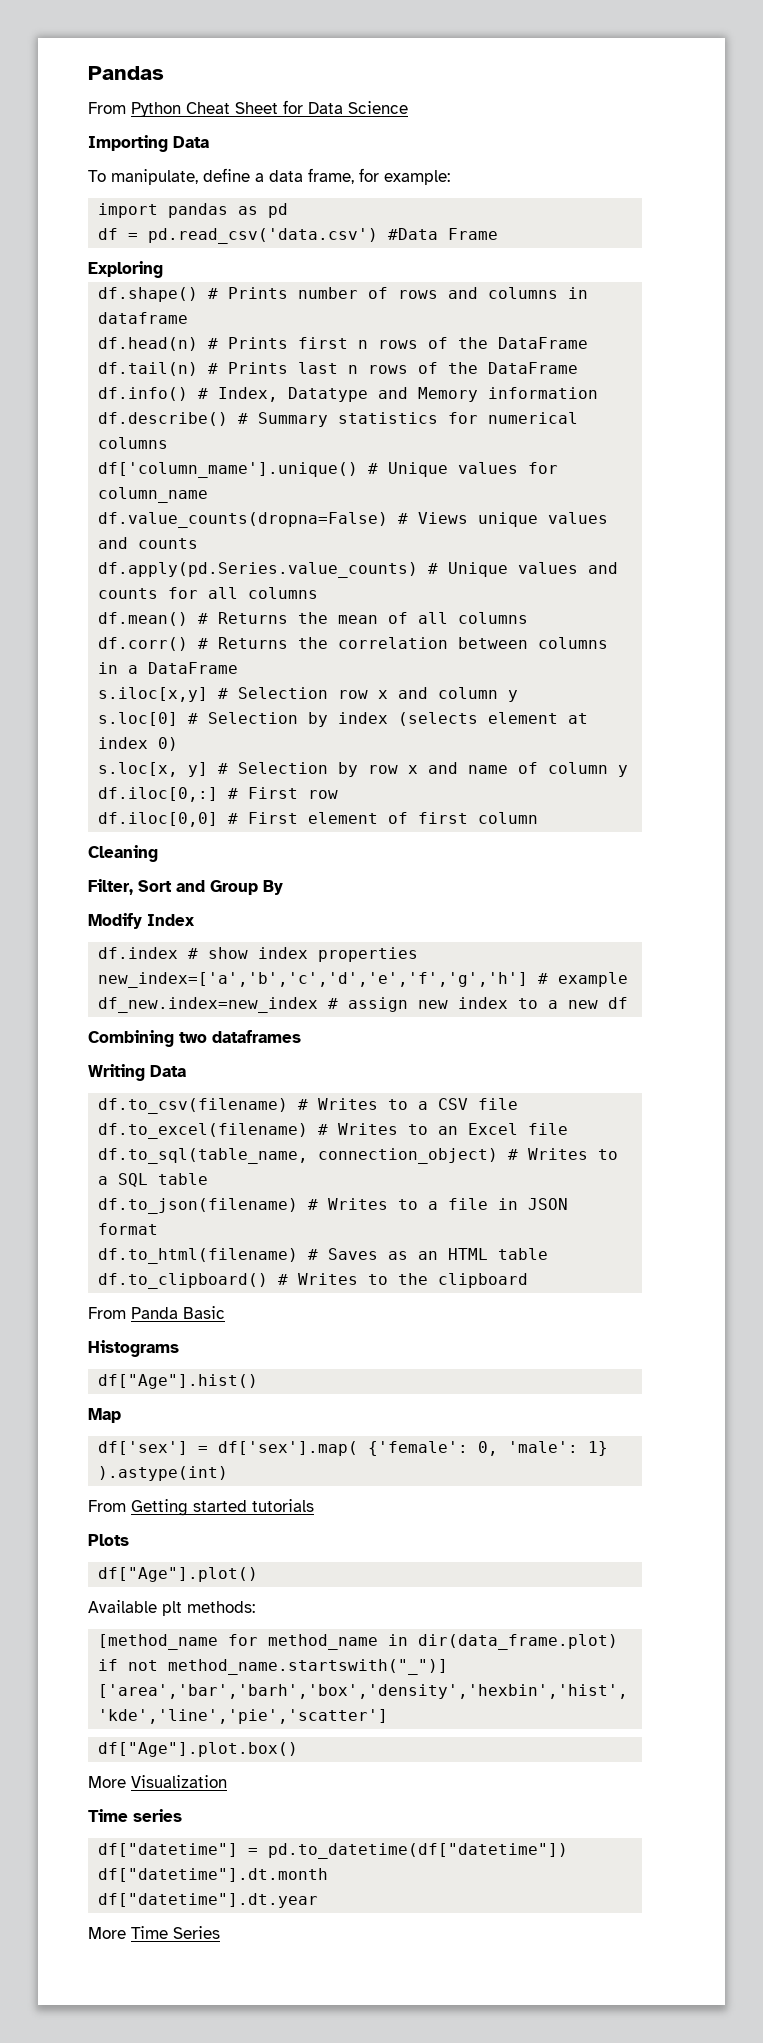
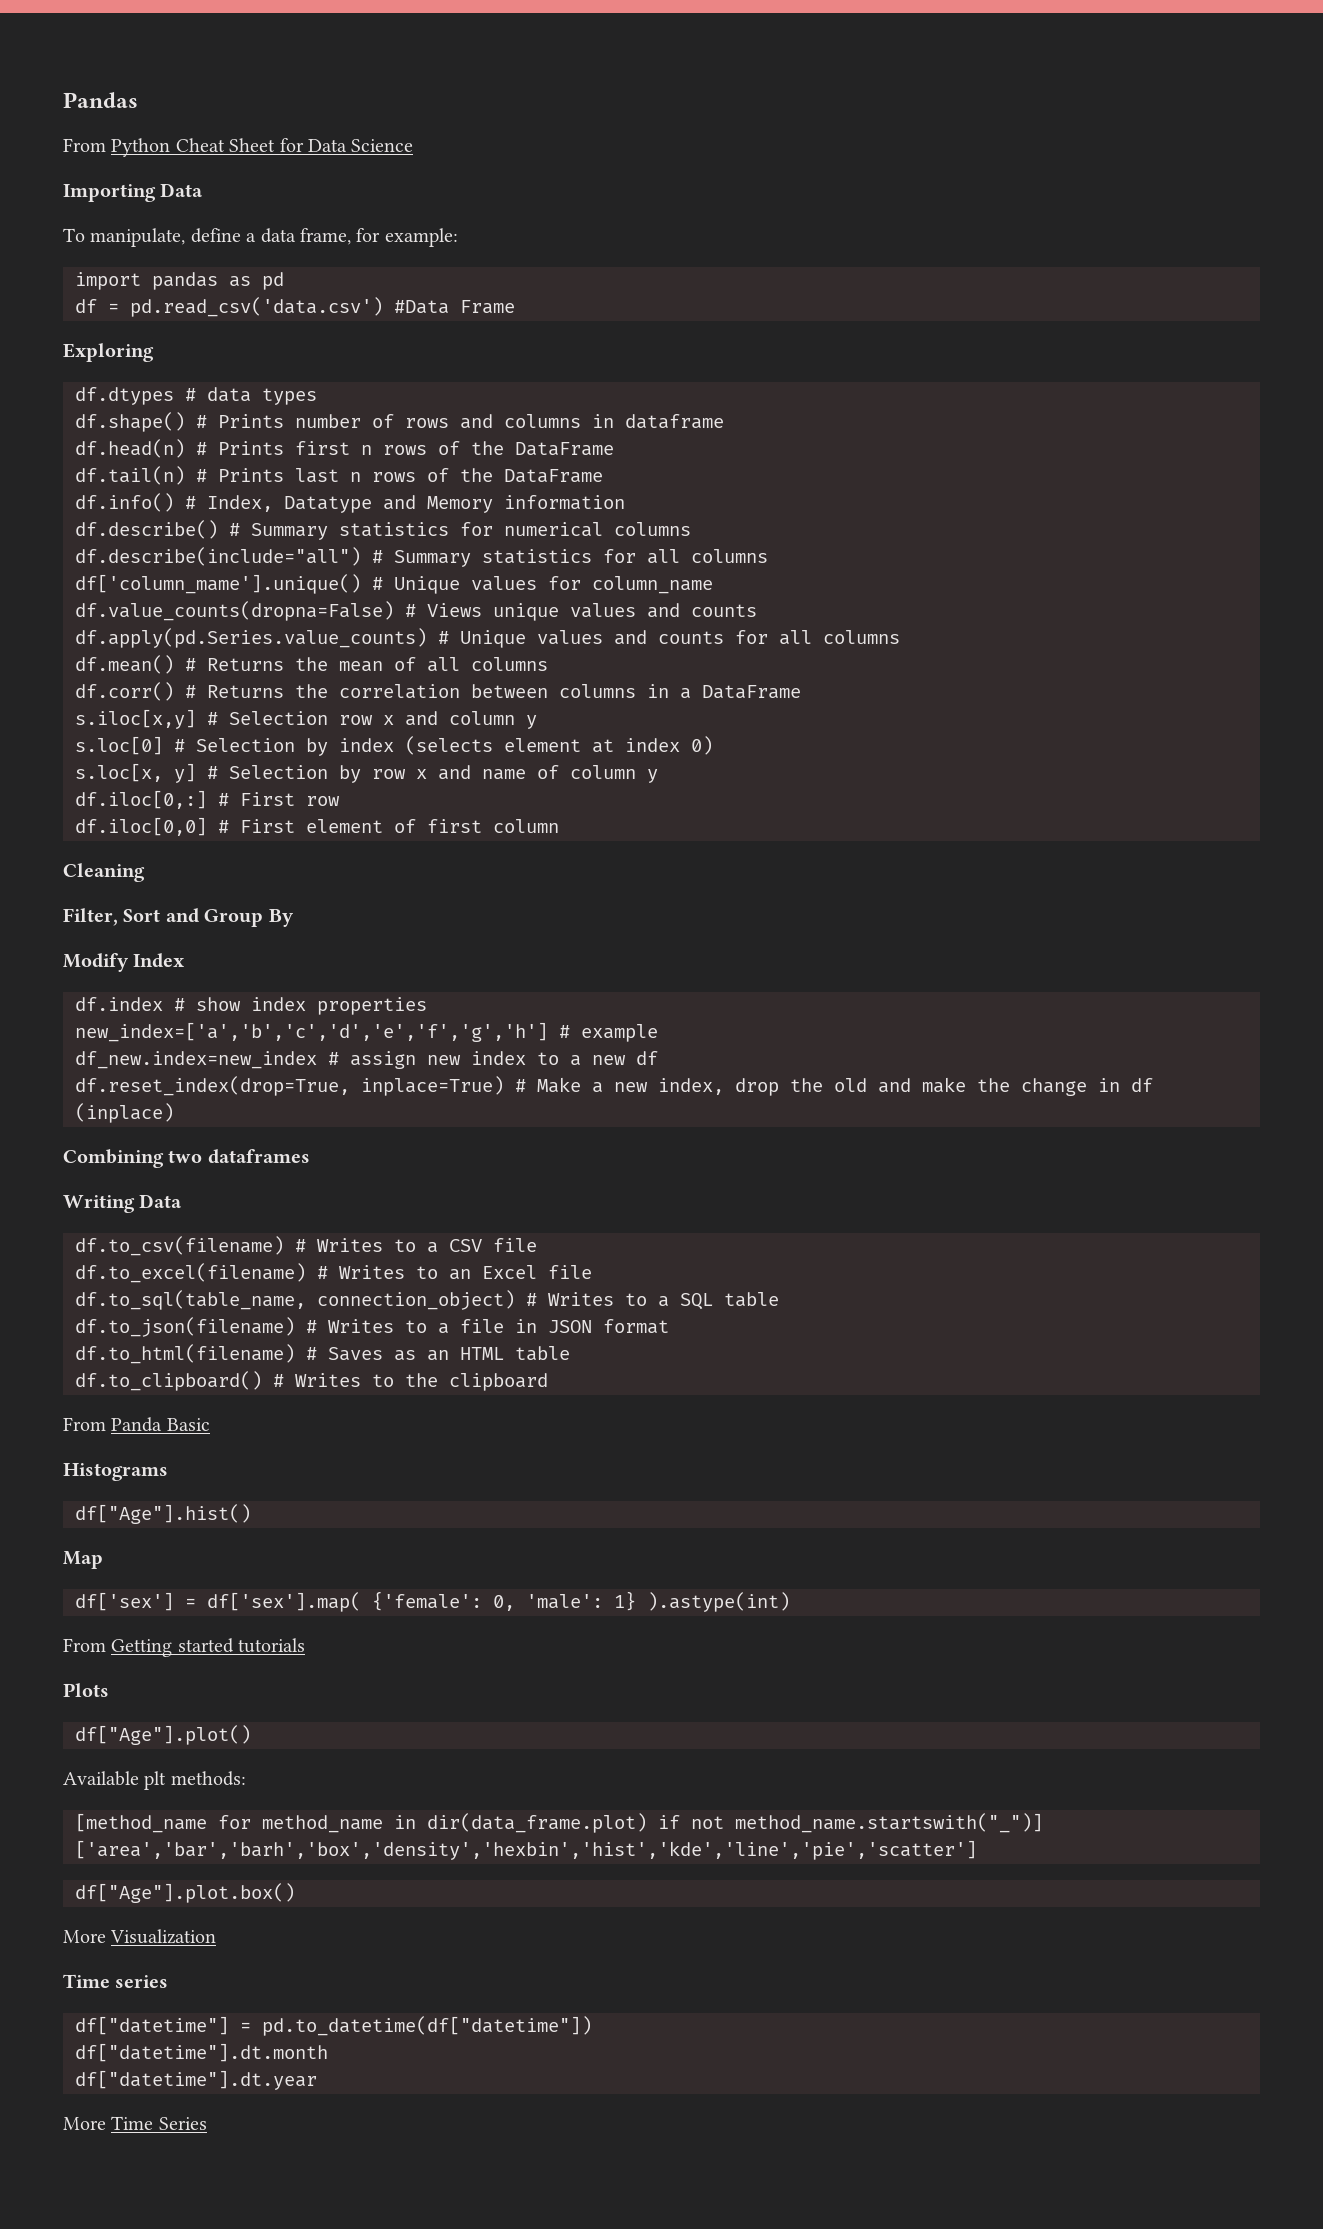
(163, 269) none -> [75,387,317,405] // df.dtypes # data types
(169, 443) none -> [75,547,768,567] // df.describe(include="all") # Summary statistics for all columns
(629, 1003) none -> [75,1076,1153,1096] [75,1103,174,1123] // df.reset_index(drop=True, inplace=True) # Make a new index, drop the old and make the change in df (inplace)

